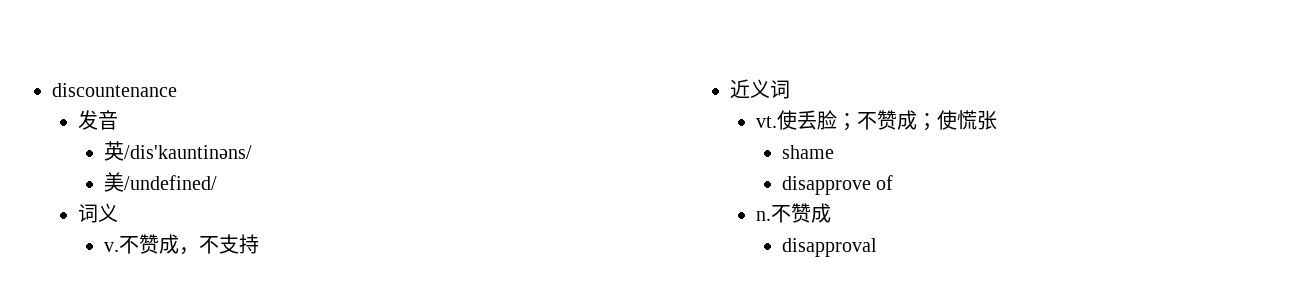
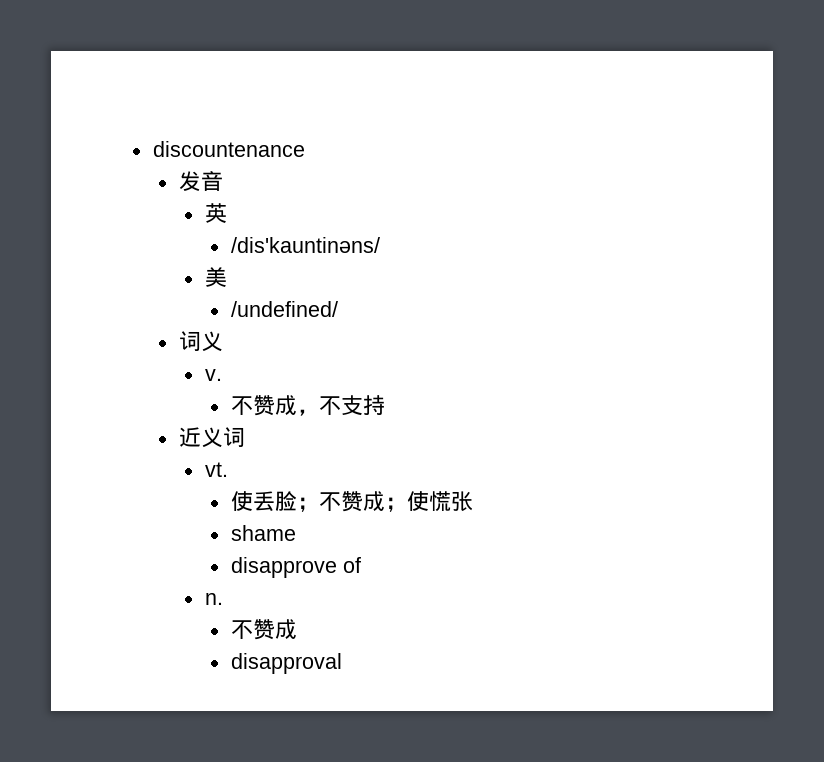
(124, 151) none -> (227, 213) //
(124, 182) none -> (227, 277) //
(119, 247) none -> (222, 375) //
(777, 122) none -> (228, 469) //
(771, 216) none -> (223, 599) //

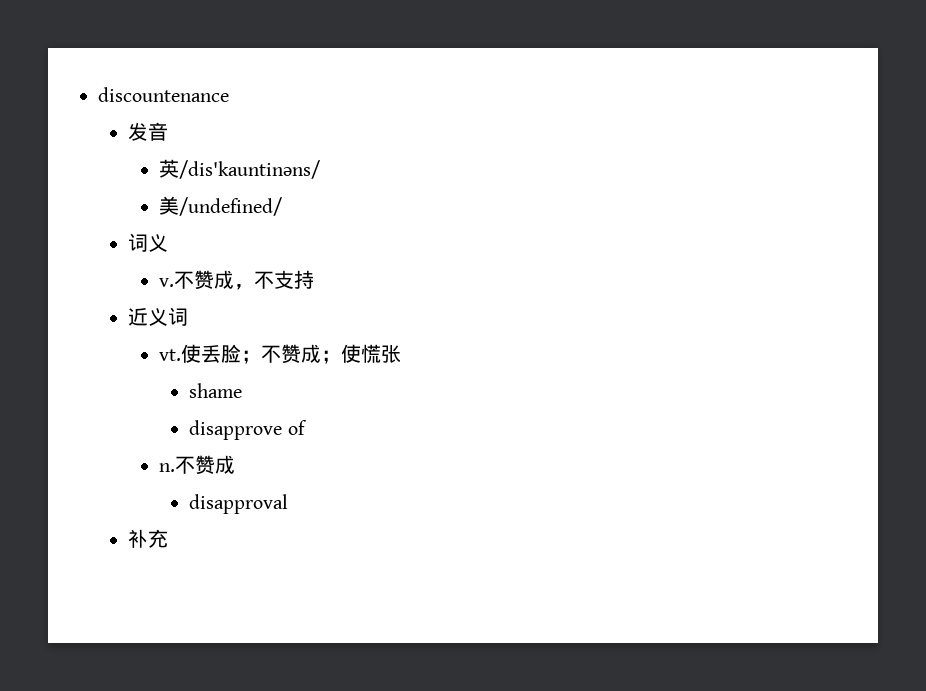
(227, 213) // -> (179, 168) none
(227, 277) // -> (179, 205) none
(222, 375) // -> (174, 282) none
(228, 469) // -> (181, 355) none
(223, 599) // -> (175, 467) none
(342, 663) none -> [128,529,169,548] // 补充

